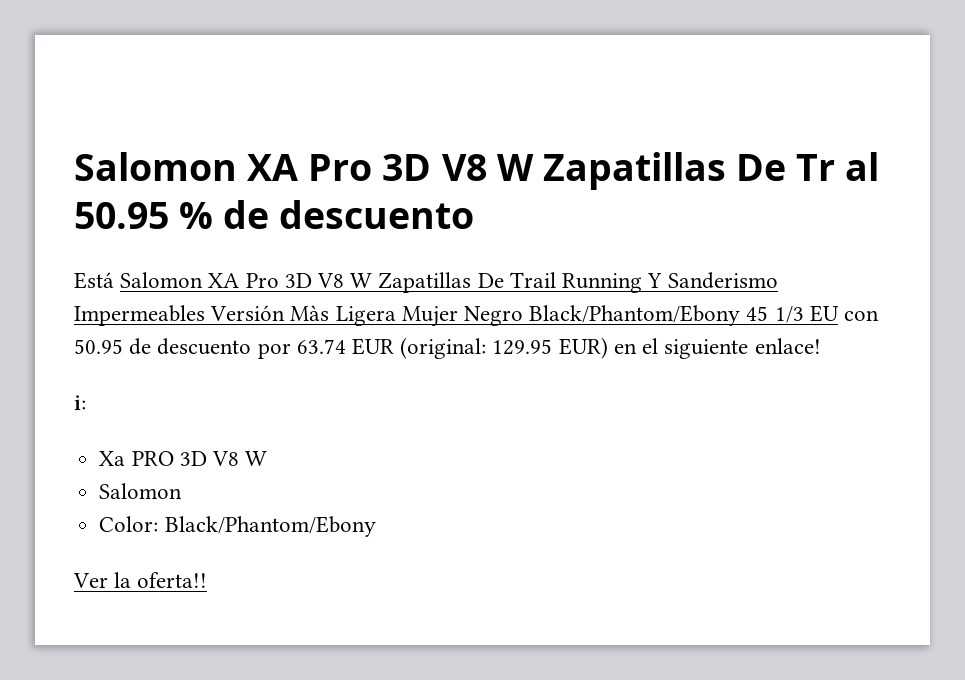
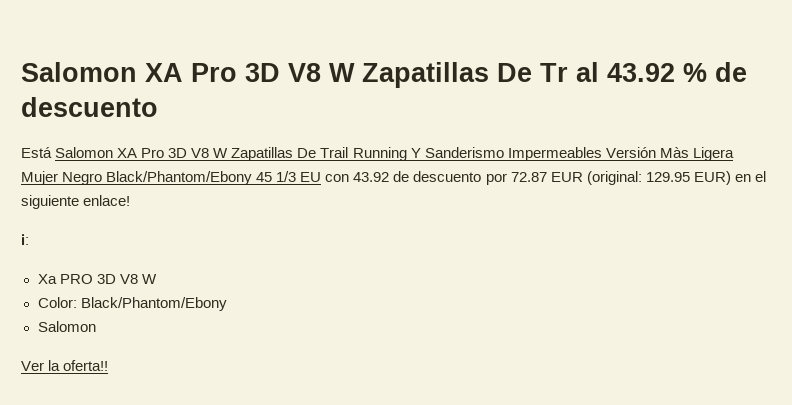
[74,202,169,229] 50.95 -> [607,63,675,82] 43.92
[74,339,123,354] 50.95 -> [353,172,390,182] 43.92
[296,339,346,354] 63.74 -> [510,172,547,182] 72.87
[99,483,183,499] // Salomon -> (157, 279) none
(376, 526) none -> [37,321,96,332] // Salomon

